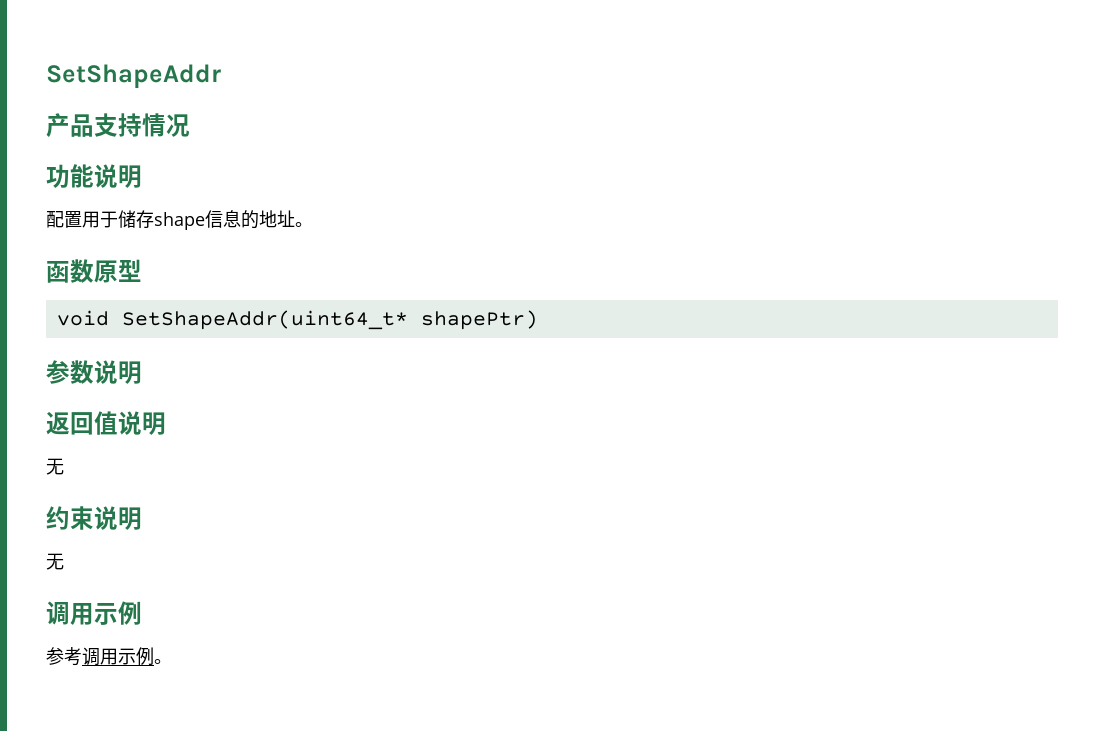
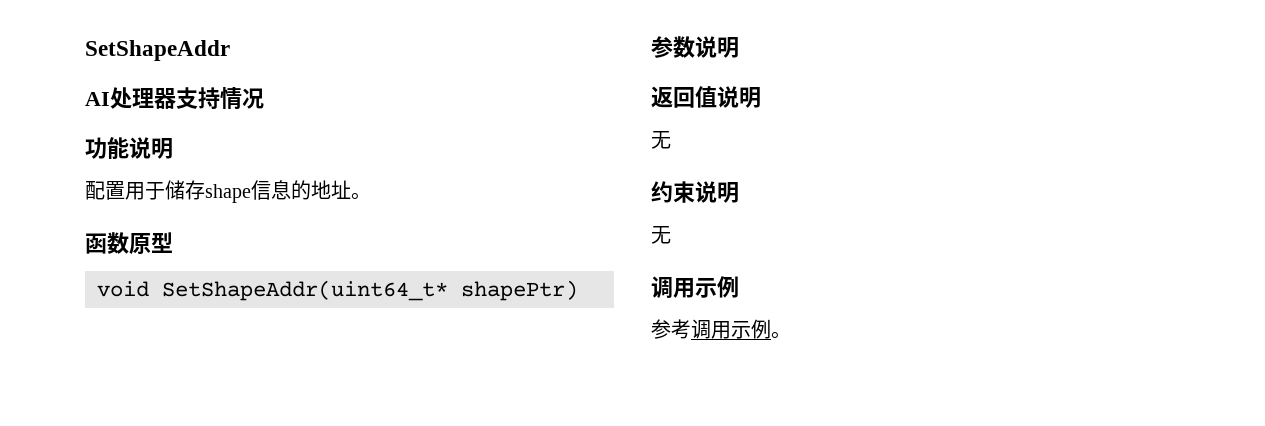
[46,113,94,138] 产品 -> [85,87,176,109] AI处理器

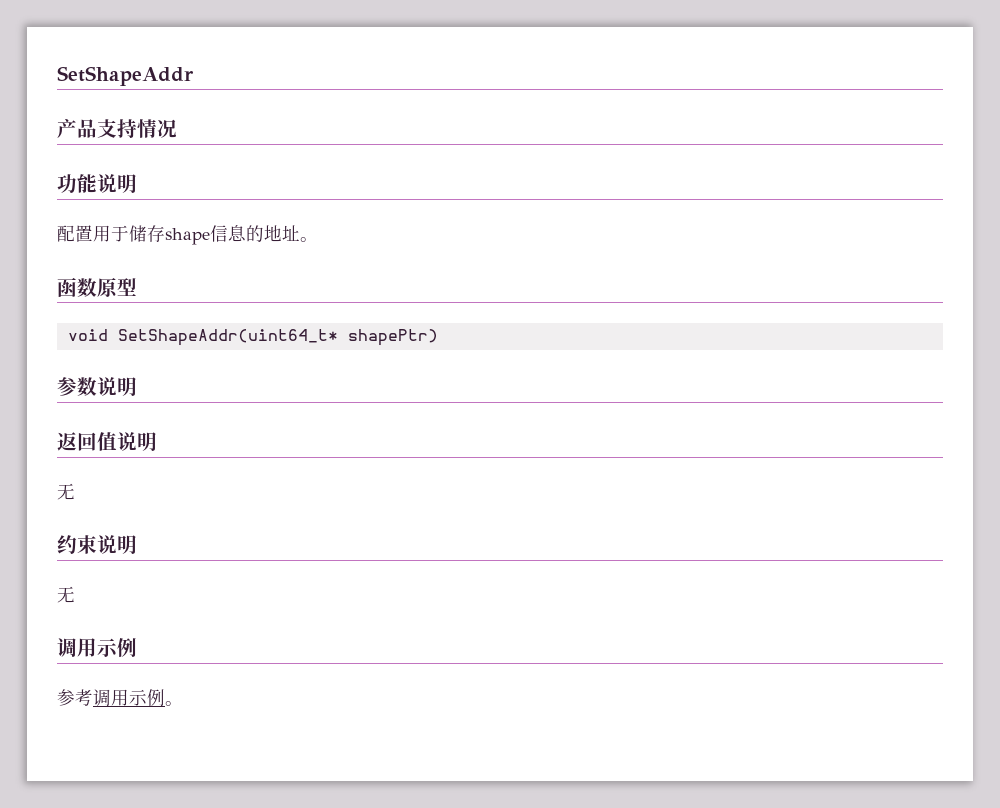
[85,87,176,109] AI处理器 -> [57,119,97,138] 产品

